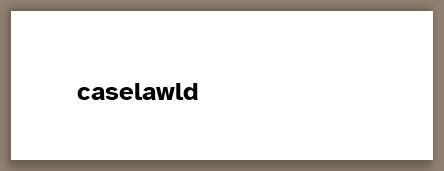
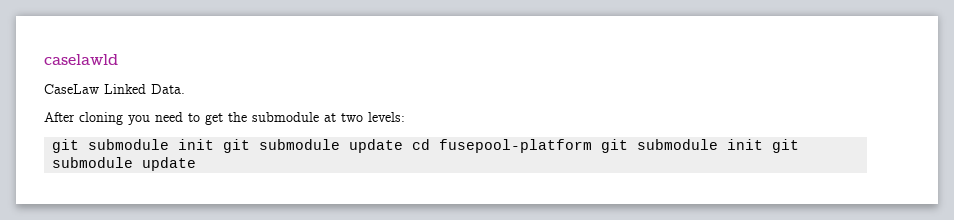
(199, 91) none -> [44,84,185,94] [44,112,405,125] [52,139,800,153] [52,157,197,171] // CaseLaw Linked Data. // After cloning you need to get the submodule at two levels: // git submodule init git submodule update cd fusepool-platform git submodule init git submodule update

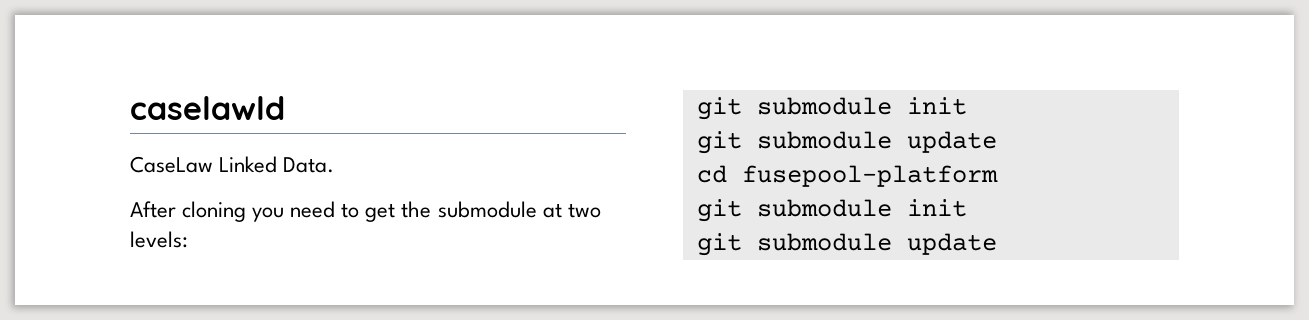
[223,139,404,153] git submodule update -> [696,131,997,154] // git submodule update //
[601,139,764,153] git submodule init -> [696,199,967,222] // git submodule init //

